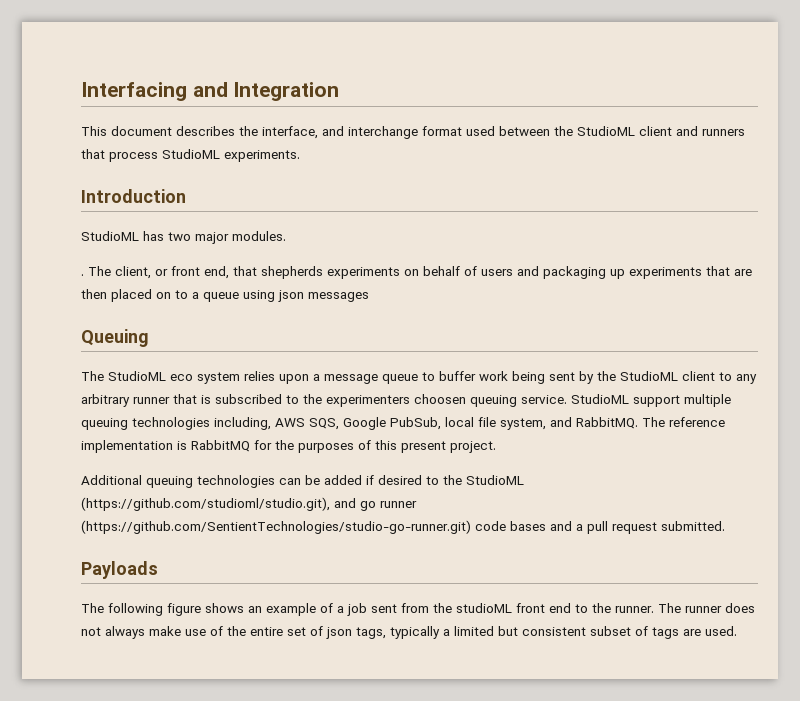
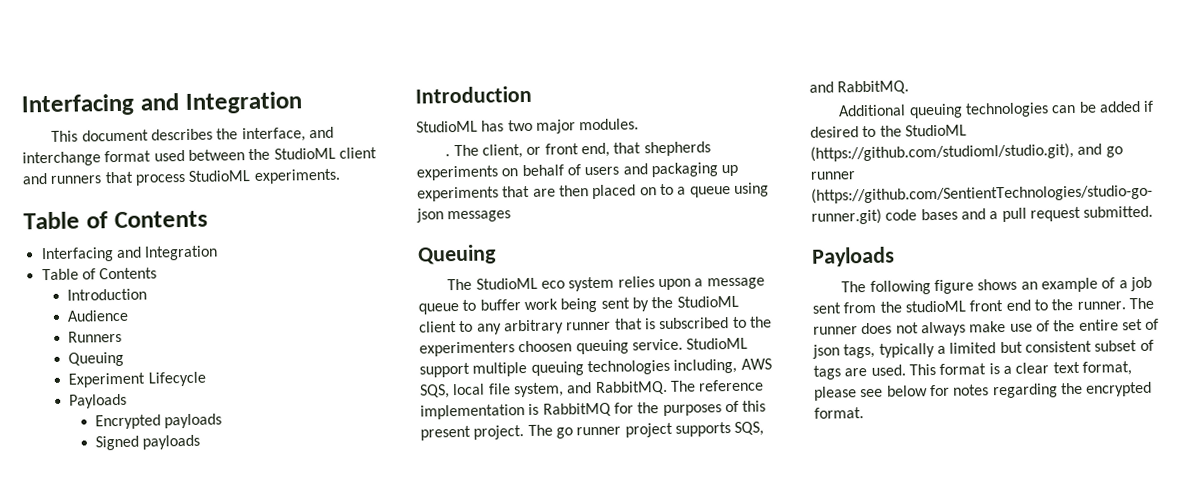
(300, 156) none -> [23,210,208,230] [40,245,219,263] [41,267,158,281] [67,288,148,301] [67,309,130,322] [68,330,123,343] [68,351,125,367] [68,371,206,388] [69,393,128,409] [94,413,223,430] [94,434,201,451] // Table of Contents // Interfacing and Integration // Table of Contents // Introduction // Audience // Runners // Queuing // Experiment Lifecycle // Payloads // Encrypted payloads // Signed payloads
[343,417,441,430] Google PubSub, -> (450, 391) none
(496, 447) none -> [527,421,765,439] [809,80,910,95] The go runner project supports SQS, and RabbitMQ.
(737, 631) none -> [908,361,1132,376] [814,381,1153,401] [814,407,864,419] This format is a clear text format, please see below for notes regarding the encrypted format.

